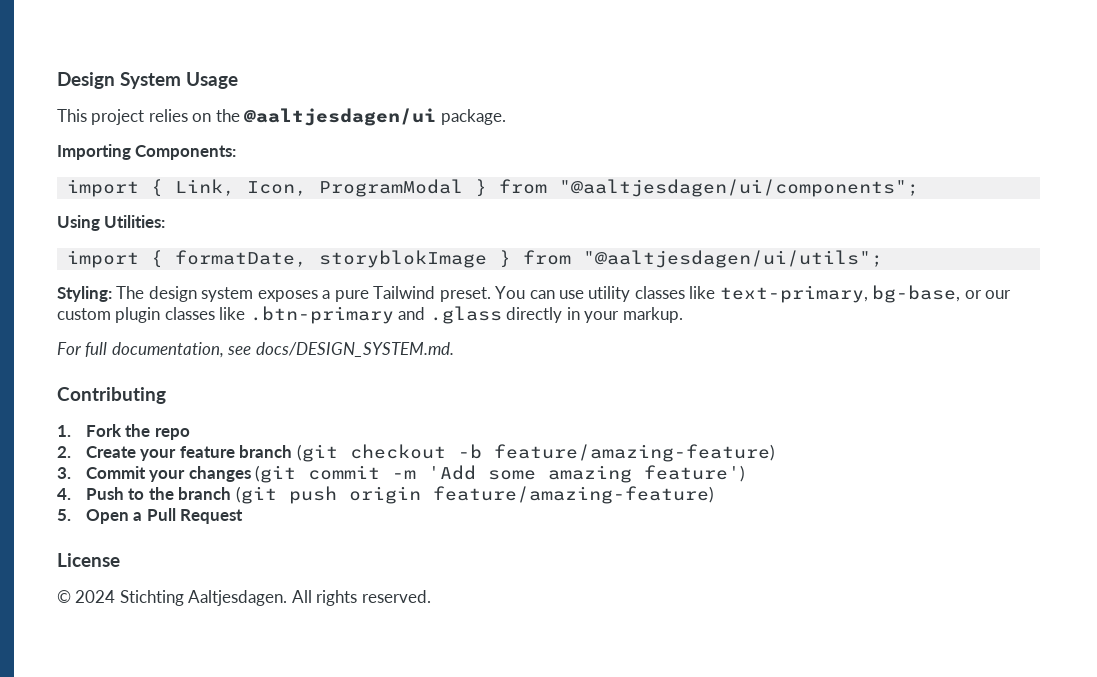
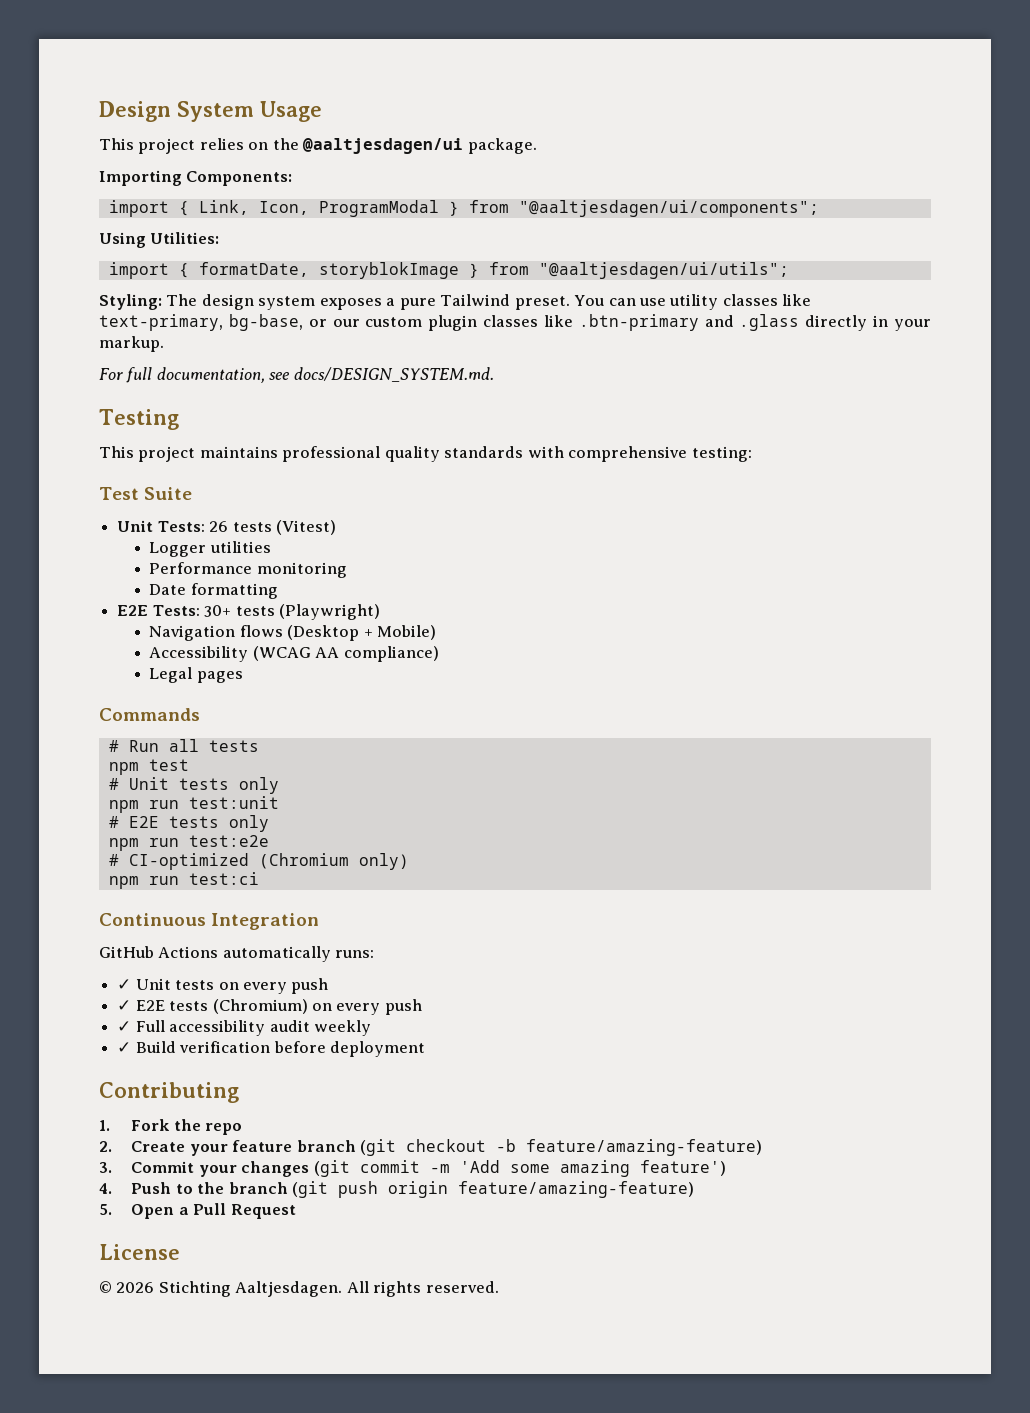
(454, 349) none -> [99,409,179,430] [99,446,752,462] [99,487,193,500] [117,520,336,535] [149,541,271,557] [149,562,347,578] [149,583,278,599] [117,604,380,620] [149,625,437,641] [149,646,439,662] [149,667,243,683] [99,708,200,721] [108,739,259,752] [108,759,189,775] [108,777,279,794] [108,796,279,813] [108,815,269,832] [108,835,269,851] [108,853,409,870] [108,872,259,889] [99,913,320,930] [99,946,375,962] [117,978,329,994] [117,999,422,1015] [117,1020,371,1036] [117,1041,425,1057] // Testing // This project maintains professional quality standards with comprehensive testing: // Test Suite // Unit Tests: 26 tests (Vitest) // Logger utilities // Performance monitoring // Date formatting // E2E Tests: 30+ tests (Playwright) // Navigation flows (Desktop + Mobile) // Accessibility (WCAG AA compliance) // Legal pages // Commands // # Run all tests // npm test // # Unit tests only // npm run test:unit // # E2E tests only // npm run test:e2e // # CI-optimized (Chromium only) // npm run test:ci // Continuous Integration // GitHub Actions automatically runs: // ✓ Unit tests on every push // ✓ E2E tests (Chromium) on every push // ✓ Full accessibility audit weekly // ✓ Build verification before deployment
[75,590,116,603] 2024 -> [116,1282,155,1293] 2026

